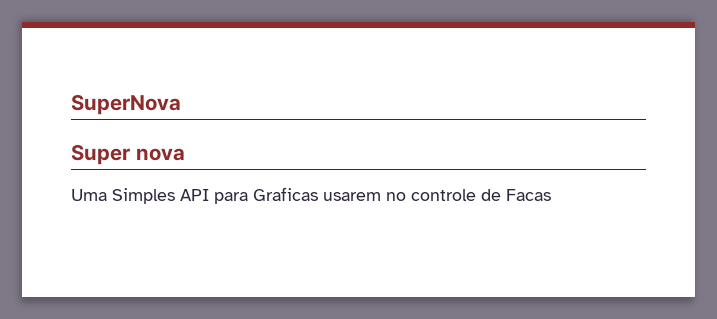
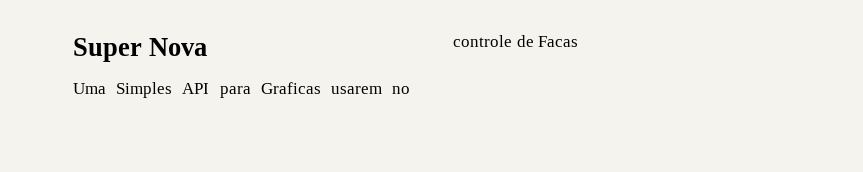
[71,94,181,115] [71,144,185,165] SuperNova // Super nova -> [73,38,208,62] Super Nova

